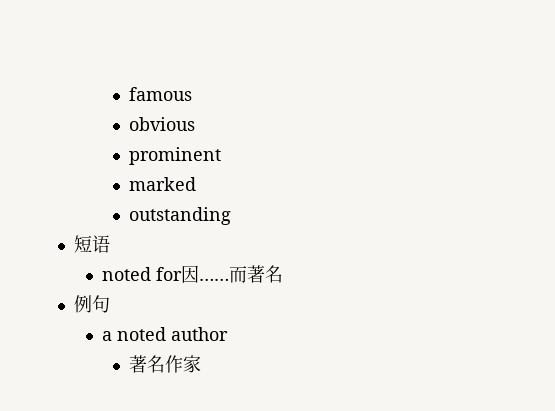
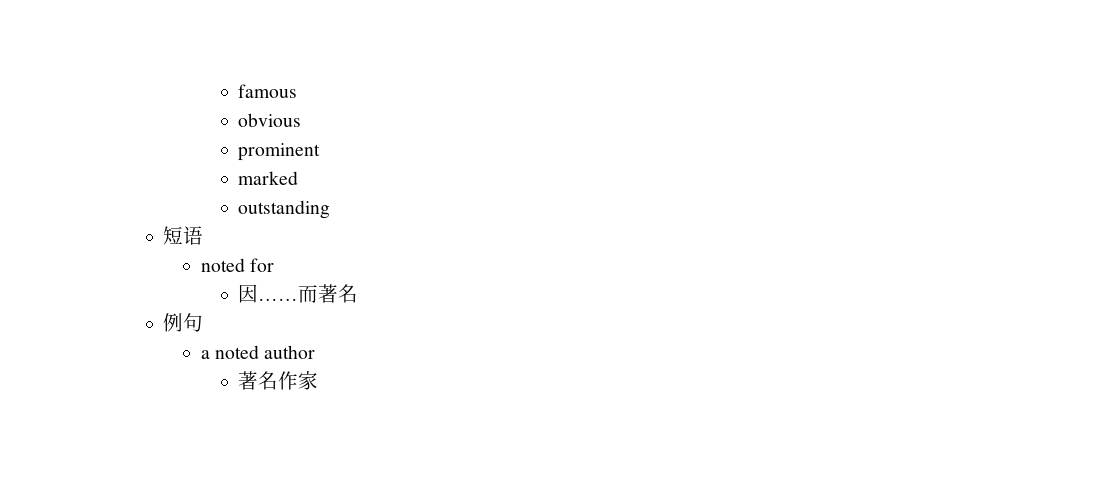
(182, 274) none -> (275, 265) //

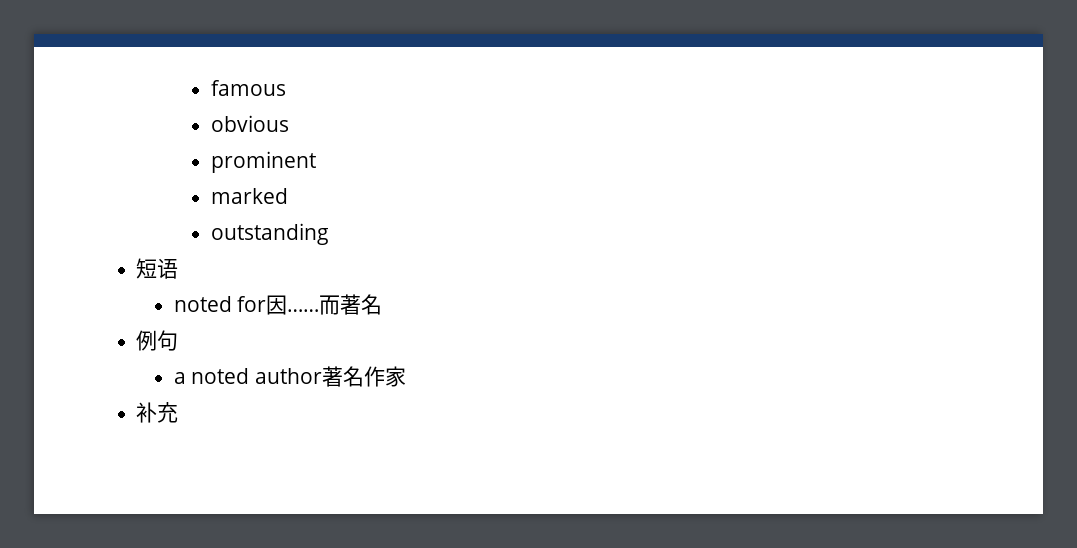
(275, 265) // -> (267, 304) none
(316, 352) // -> (323, 376) none
(319, 380) none -> [136,402,179,423] // 补充

